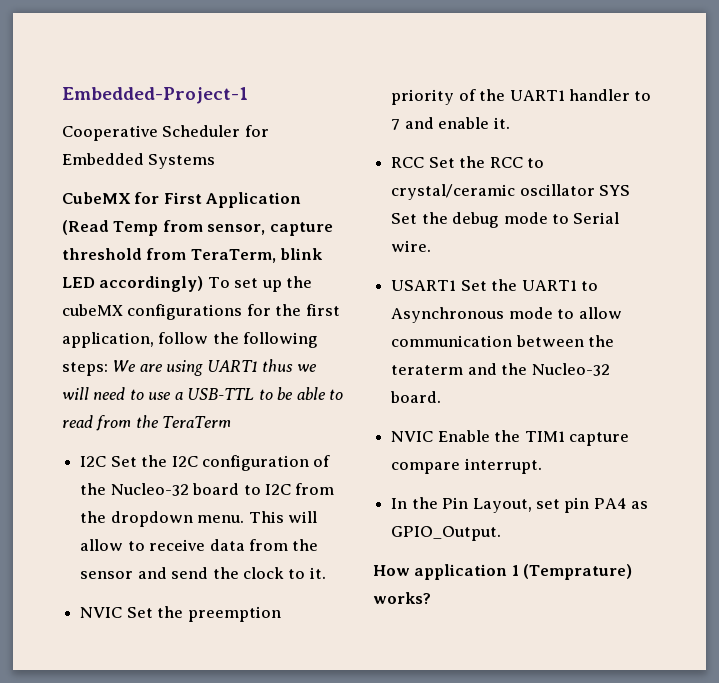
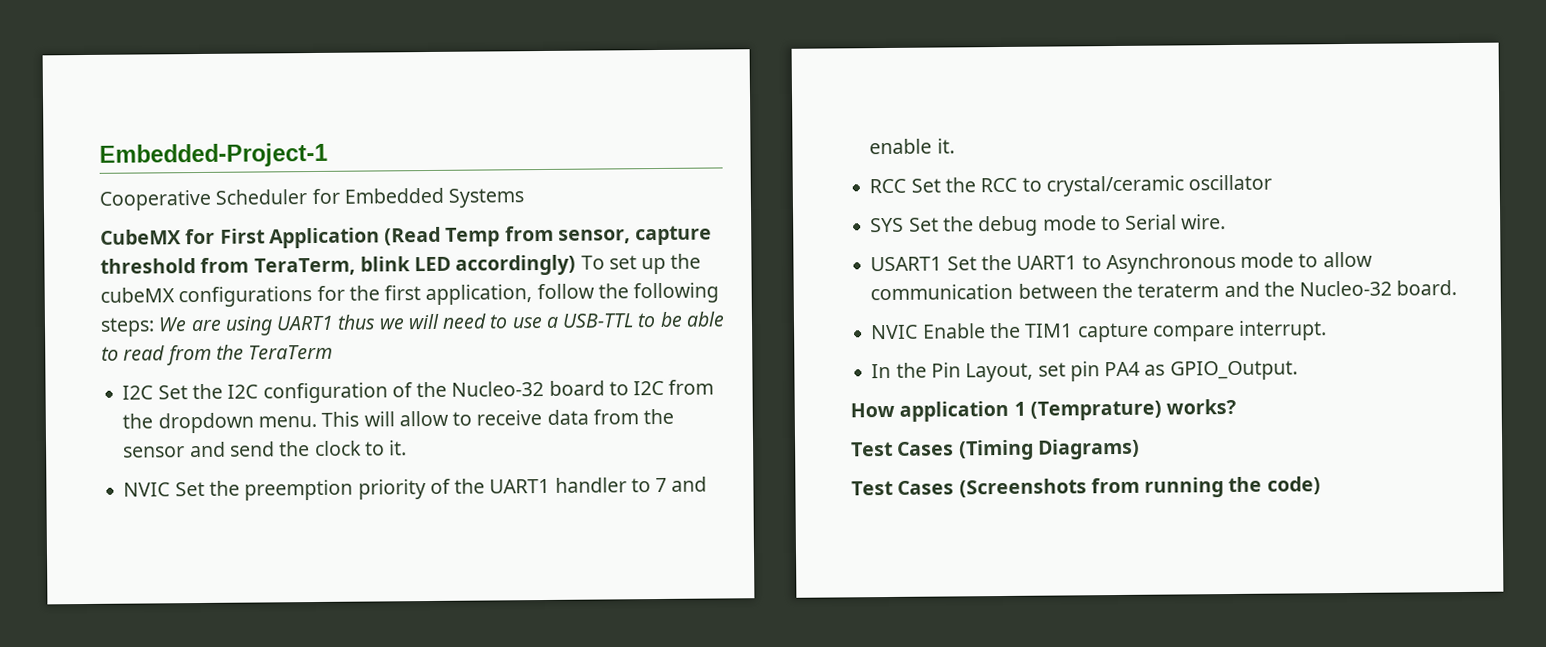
(595, 190) none -> (1273, 182) //
(431, 598) none -> [851,438,1140,461] [851,476,1321,498] // Test Cases (Timing Diagrams) // Test Cases (Screenshots from running the code)

